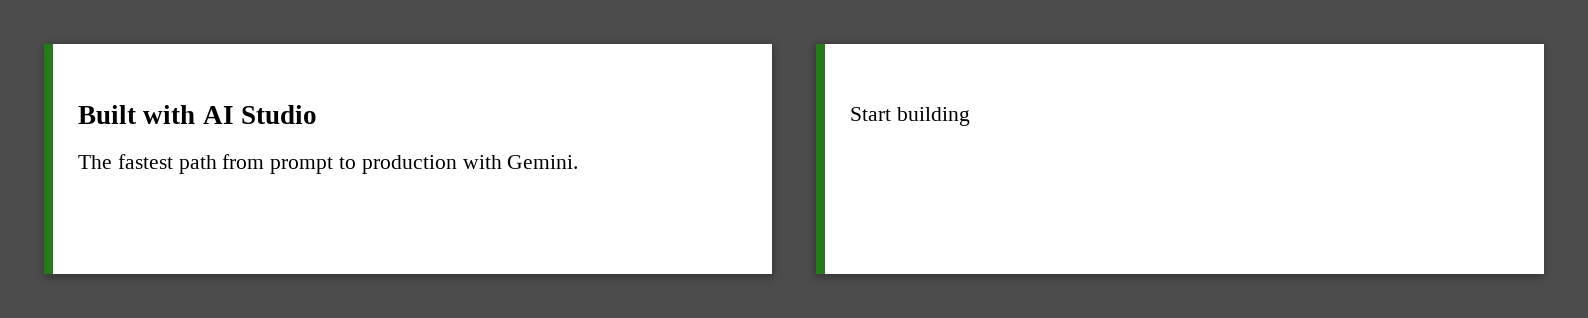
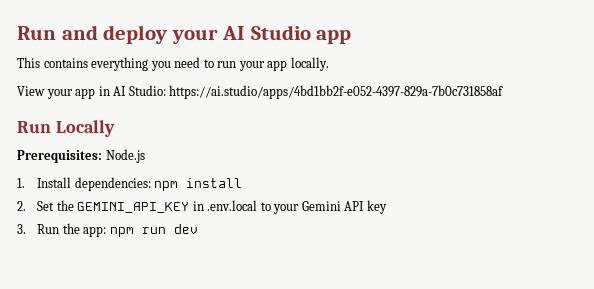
[78,105,317,124] [78,154,579,174] [850,107,970,126] Built with AI Studio // The fastest path from prompt to production with Gemini. // Start building -> [17,25,352,44] [17,57,329,71] [17,85,504,99] [17,120,115,137] [17,149,145,163] [17,177,243,191] [17,200,387,214] [17,223,198,237] Run and deploy your AI Studio app // This contains everything you need to run your app locally. // View your app in AI Studio: https://ai.studio/apps/4bd1bb2f-e052-4397-829a-7b0c731858af // Run Locally // Prerequisites: Node.js // 1. Install dependencies: npm install // 2. Set the GEMINI_API_KEY in .env.local to your Gemini API key // 3. Run the app: npm run dev

